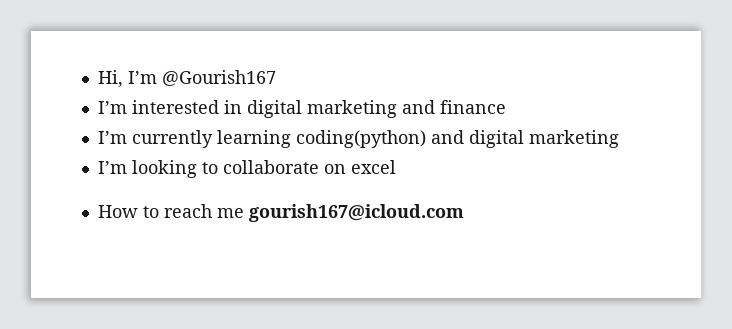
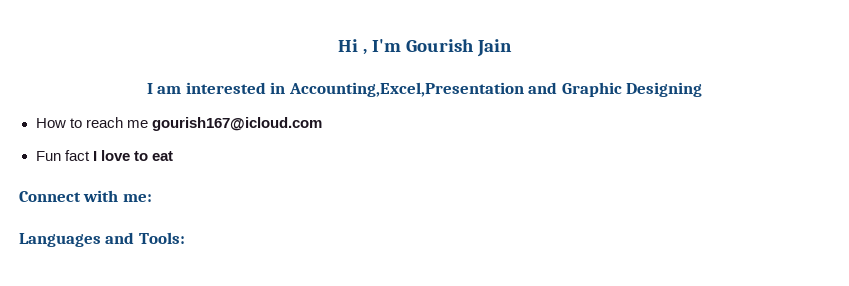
[97,70,276,88] [97,100,506,118] [97,130,619,148] [97,160,396,178] Hi, I’m @Gourish167 // I’m interested in digital marketing and finance // I’m currently learning coding(python) and digital marketing // I’m looking to collaborate on excel -> [337,39,513,57] [146,82,703,97] Hi , I'm Gourish Jain // I am interested in Accounting,Excel,Presentation and Graphic Designing
(464, 213) none -> [35,150,173,161] [19,190,152,202] [19,232,185,247] // Fun fact I love to eat // Connect with me: // Languages and Tools:

